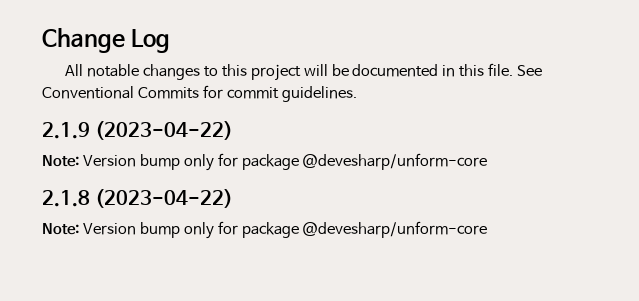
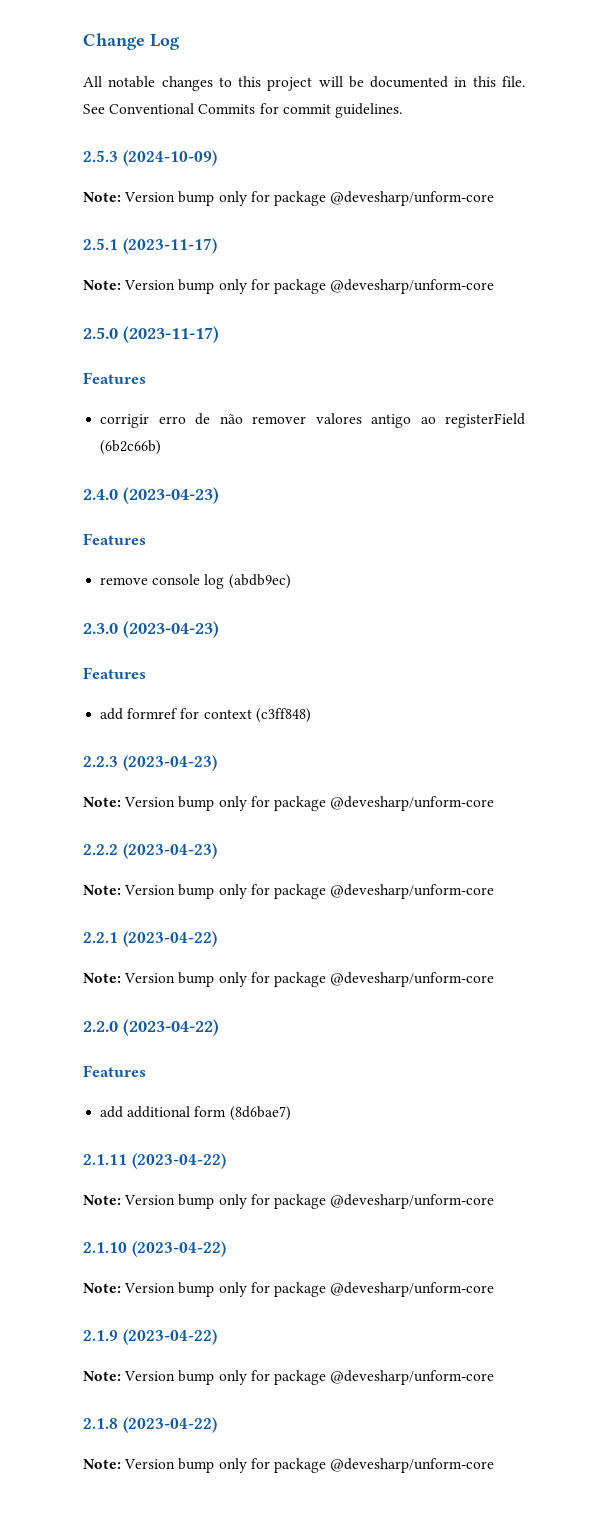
(357, 94) none -> [83,150,217,166] [83,191,495,206] [83,238,217,254] [83,279,495,294] [83,326,219,343] [83,372,146,384] [100,413,525,428] [100,440,162,455] [83,487,219,504] [83,533,146,545] [100,574,291,589] [83,621,219,638] [83,667,146,679] [100,708,311,723] [83,755,217,771] [83,796,495,811] [83,843,217,859] [83,884,495,899] [83,931,217,947] [83,972,495,987] [83,1019,219,1036] [83,1065,146,1077] [100,1106,291,1121] [83,1153,226,1169] [83,1194,495,1209] [83,1241,226,1257] [83,1282,495,1297] // 2.5.3 (2024-10-09) // Note: Version bump only for package @devesharp/unform-core // 2.5.1 (2023-11-17) // Note: Version bump only for package @devesharp/unform-core // 2.5.0 (2023-11-17) // Features // corrigir erro de não remover valores antigo ao registerField (6b2c66b) // 2.4.0 (2023-04-23) // Features // remove console log (abdb9ec) // 2.3.0 (2023-04-23) // Features // add formref for context (c3ff848) // 2.2.3 (2023-04-23) // Note: Version bump only for package @devesharp/unform-core // 2.2.2 (2023-04-23) // Note: Version bump only for package @devesharp/unform-core // 2.2.1 (2023-04-22) // Note: Version bump only for package @devesharp/unform-core // 2.2.0 (2023-04-22) // Features // add additional form (8d6bae7) // 2.1.11 (2023-04-22) // Note: Version bump only for package @devesharp/unform-core // 2.1.10 (2023-04-22) // Note: Version bump only for package @devesharp/unform-core

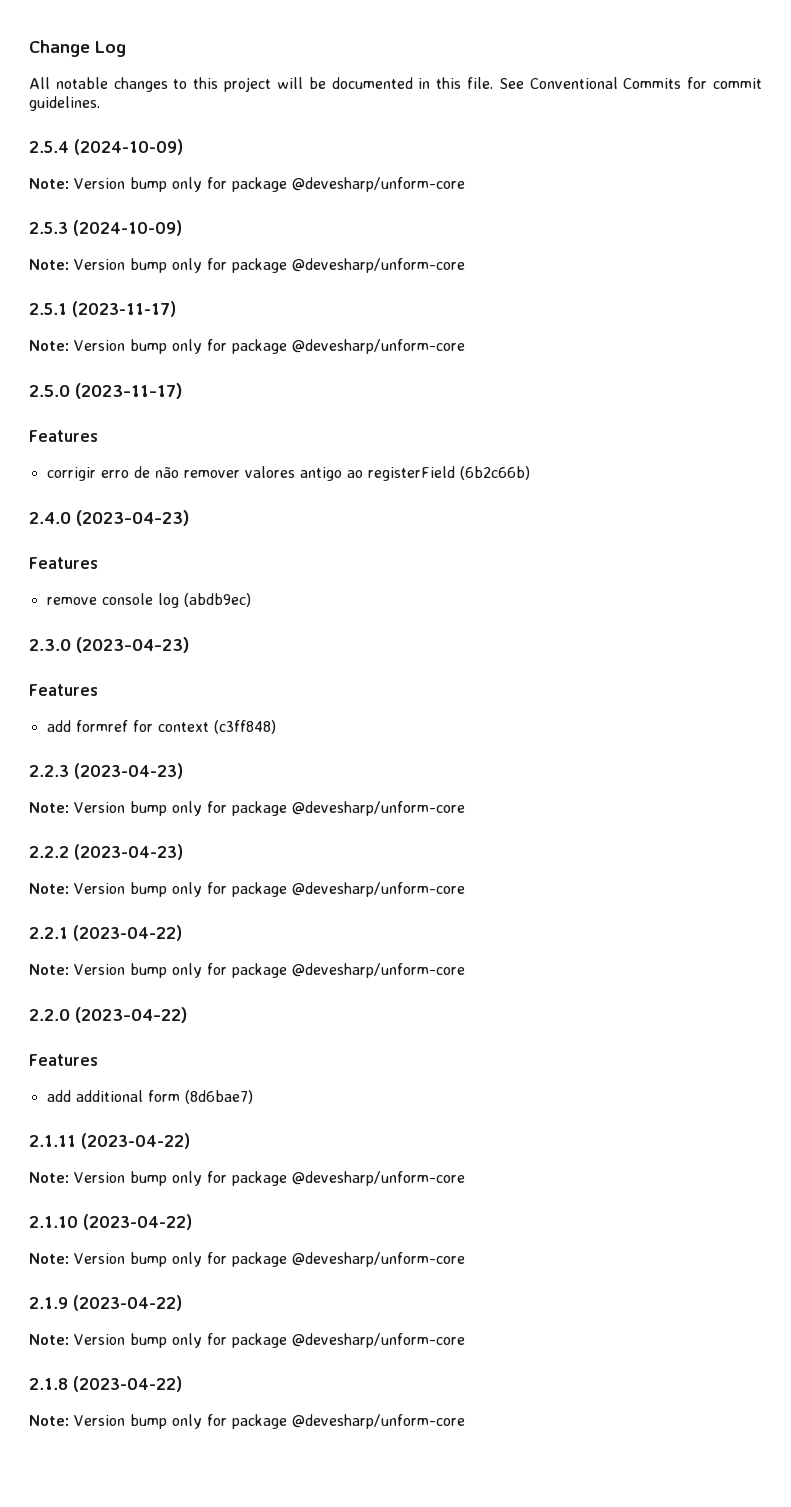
(402, 110) none -> [29,139,183,155] [29,177,465,192] // 2.5.4 (2024-10-09) // Note: Version bump only for package @devesharp/unform-core

